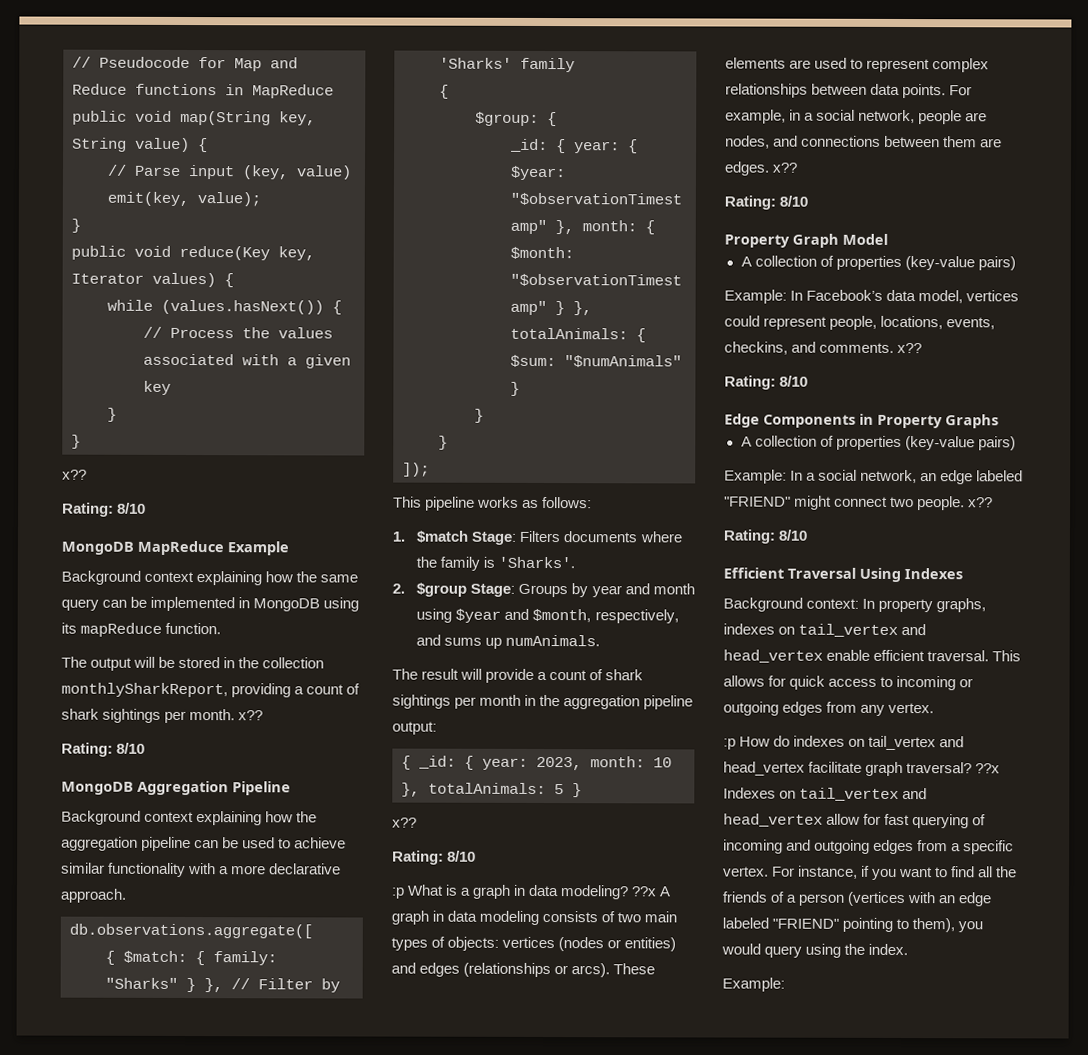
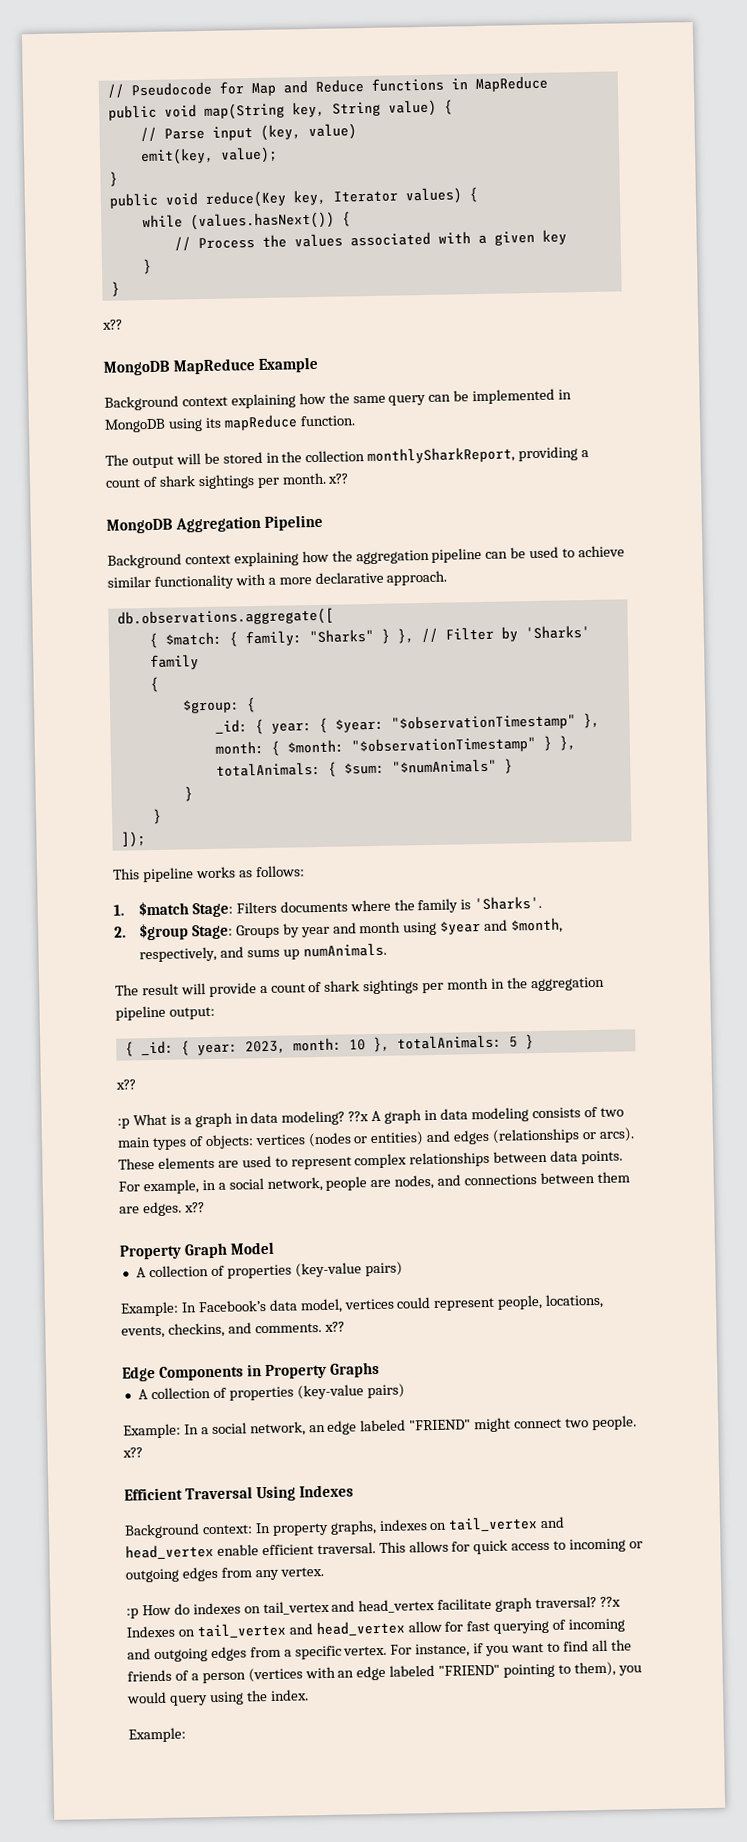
[62,502,147,517] // Rating: 8/10 -> (123, 324) none
[61,742,146,757] // Rating: 8/10 -> (350, 478) none
[392,850,477,865] // Rating: 8/10 -> (137, 1084) none
[724,195,809,210] // Rating: 8/10 -> (205, 1207) none
[724,375,809,390] // Rating: 8/10 -> (345, 1326) none
[723,529,808,544] // Rating: 8/10 -> (143, 1452) none

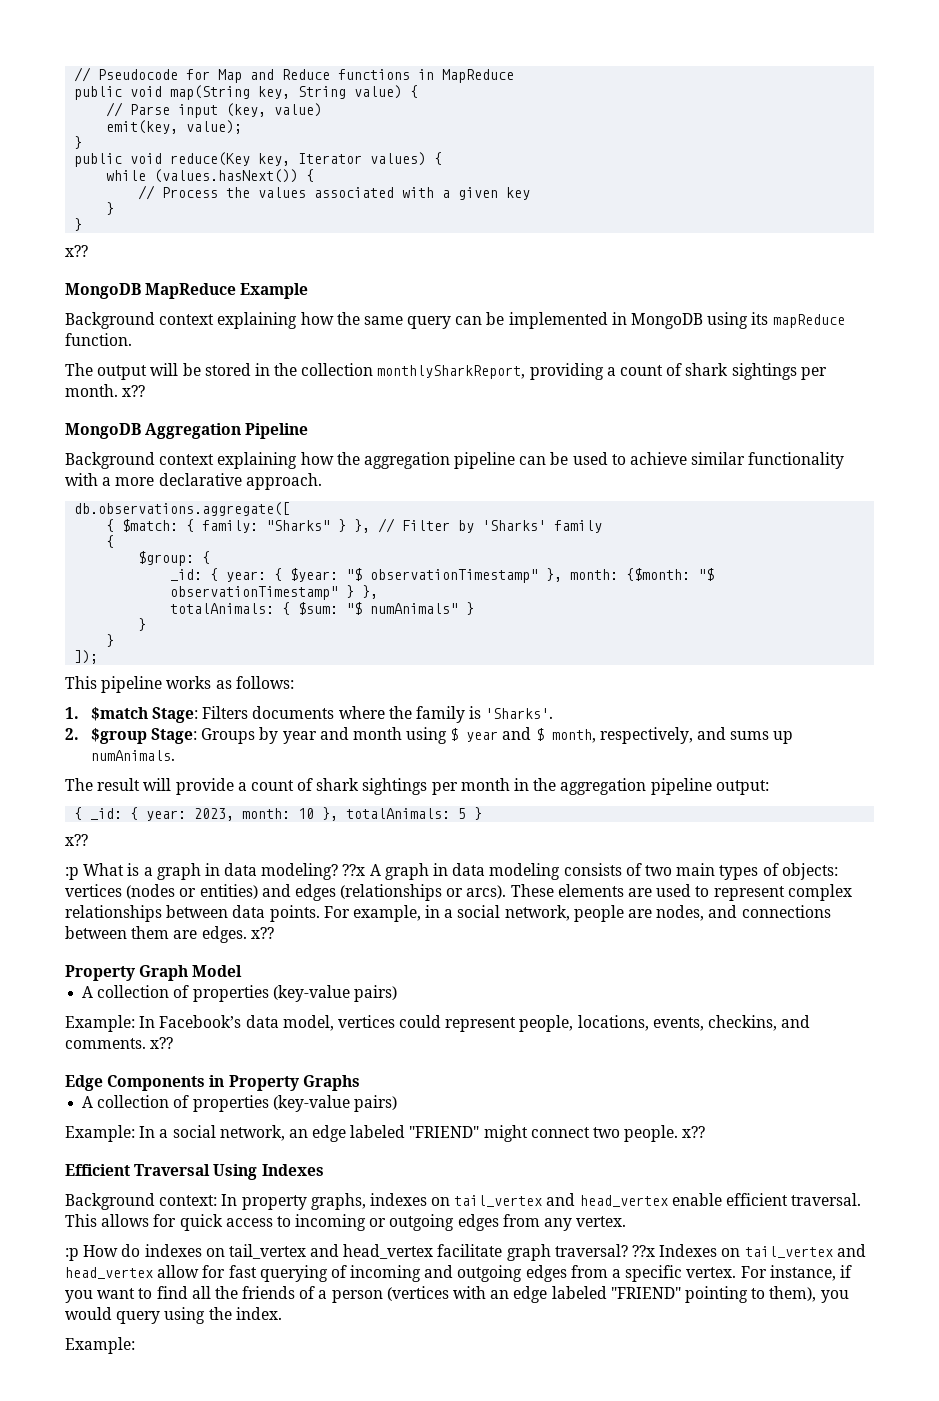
[390,712,600,732] [214,736,536,756] "$observationTimestamp" }, month: { $month: "$observationTimestamp" -> [346,568,715,583] [170,586,339,600] "$ observationTimestamp" }, month: {$month: "$ observationTimestamp"
[391,758,497,774] "$numAnimals" -> [346,602,459,615] "$ numAnimals"
[440,917,564,935] $year and $month, -> [450,727,596,743] $ year and $ month,

